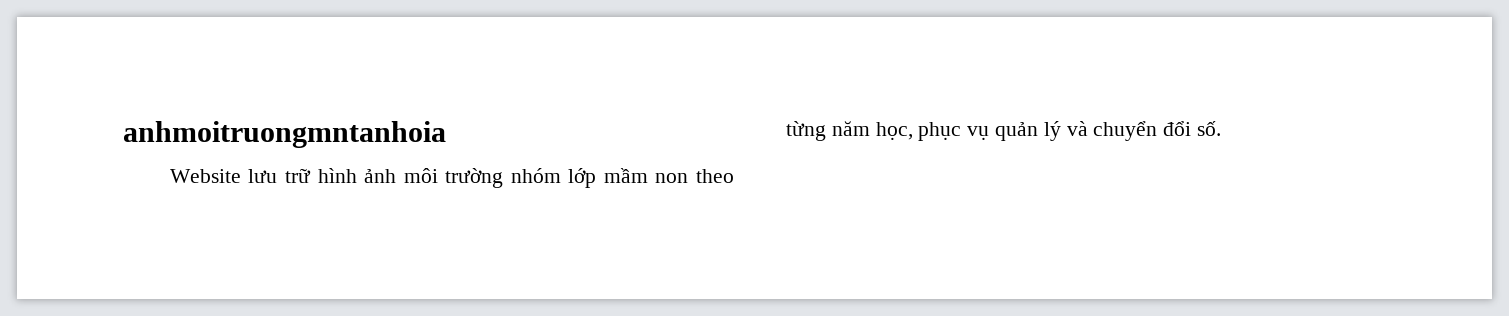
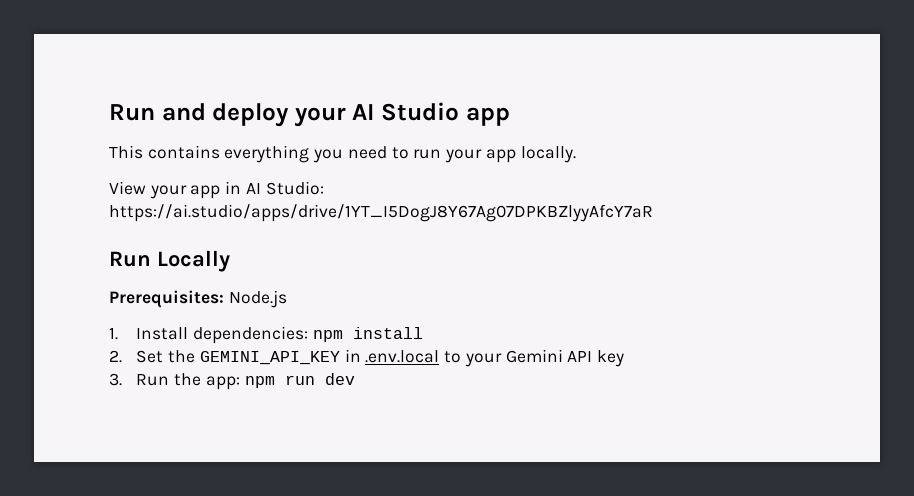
[123,121,446,148] [169,168,734,188] [786,121,1222,141] anhmoitruongmntanhoia // Website lưu trữ hình ảnh môi trường nhóm lớp mầm non theo từng năm học, phục vụ quản lý và chuyển đổi số. -> [109,102,510,127] [109,145,576,163] [109,181,324,199] [109,204,653,222] [109,250,230,272] [109,290,287,308] [109,326,423,344] [109,349,624,367] [109,373,355,390] Run and deploy your AI Studio app // This contains everything you need to run your app locally. // View your app in AI Studio: https://ai.studio/apps/drive/1YT_I5DogJ8Y67Ag07DPKBZlyyAfcY7aR // Run Locally // Prerequisites: Node.js // 1. Install dependencies: npm install // 2. Set the GEMINI_API_KEY in .env.local to your Gemini API key // 3. Run the app: npm run dev

